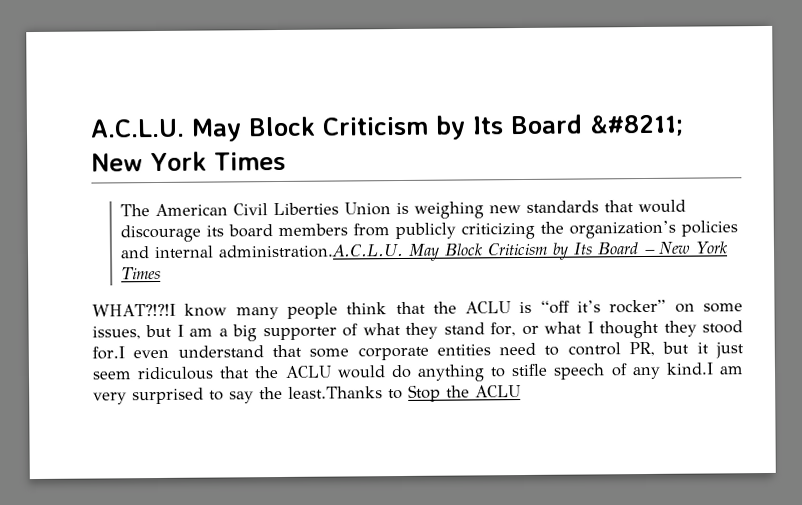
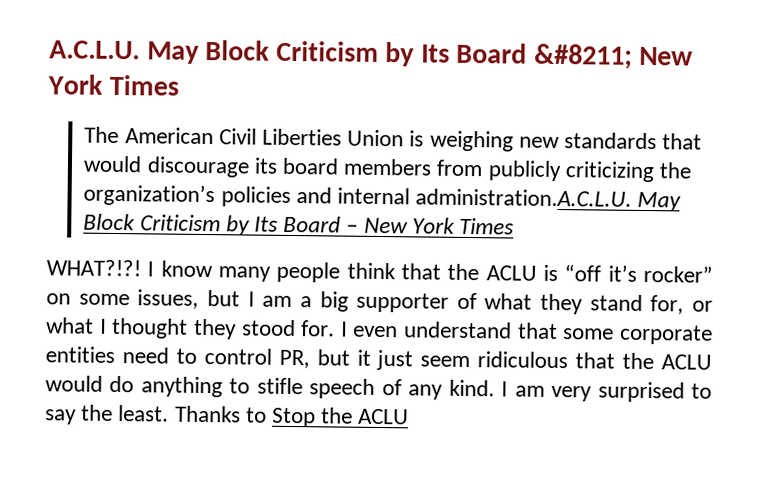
[92,303,176,317] WHAT?!?!I -> [46,259,155,277] WHAT?!?! I
[92,346,125,360] for.I -> [301,320,348,337] for. I
[665,362,714,375] kind.I -> [448,379,509,397] kind. I
[288,386,383,399] least.Thanks -> [118,405,241,423] least. Thanks

